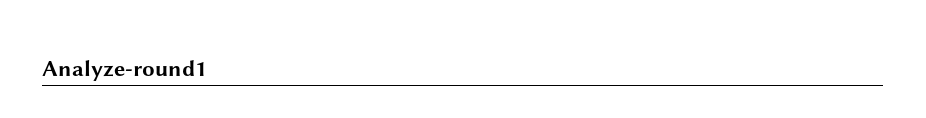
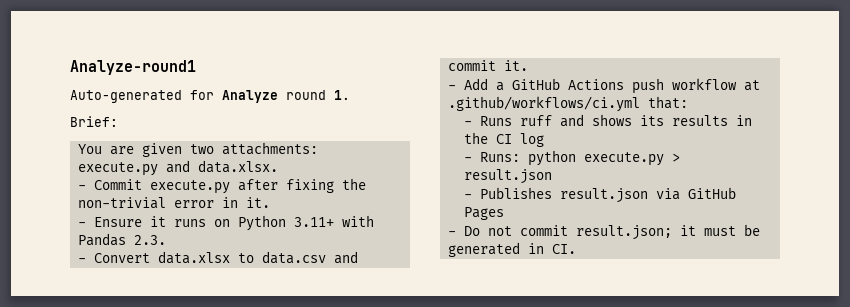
(207, 70) none -> [70,90,350,103] [70,116,118,127] [77,142,318,157] [77,160,278,176] [77,178,366,194] [77,197,270,209] [77,215,374,231] [77,233,166,246] [77,251,358,264] [447,60,528,71] [447,78,760,94] [447,96,688,112] [463,114,752,127] [463,132,544,147] [463,150,680,166] [463,169,552,184] [463,187,736,203] [463,207,504,220] [447,224,760,240] [447,242,576,257] // Auto-generated for Analyze round 1. // Brief: // You are given two attachments: execute.py and data.xlsx. // - Commit execute.py after fixing the non-trivial error in it. // - Ensure it runs on Python 3.11+ with Pandas 2.3. // - Convert data.xlsx to data.csv and commit it. // - Add a GitHub Actions push workflow at .github/workflows/ci.yml that: // - Runs ruff and shows its results in the CI log // - Runs: python execute.py > result.json // - Publishes result.json via GitHub Pages // - Do not commit result.json; it must be generated in CI.

